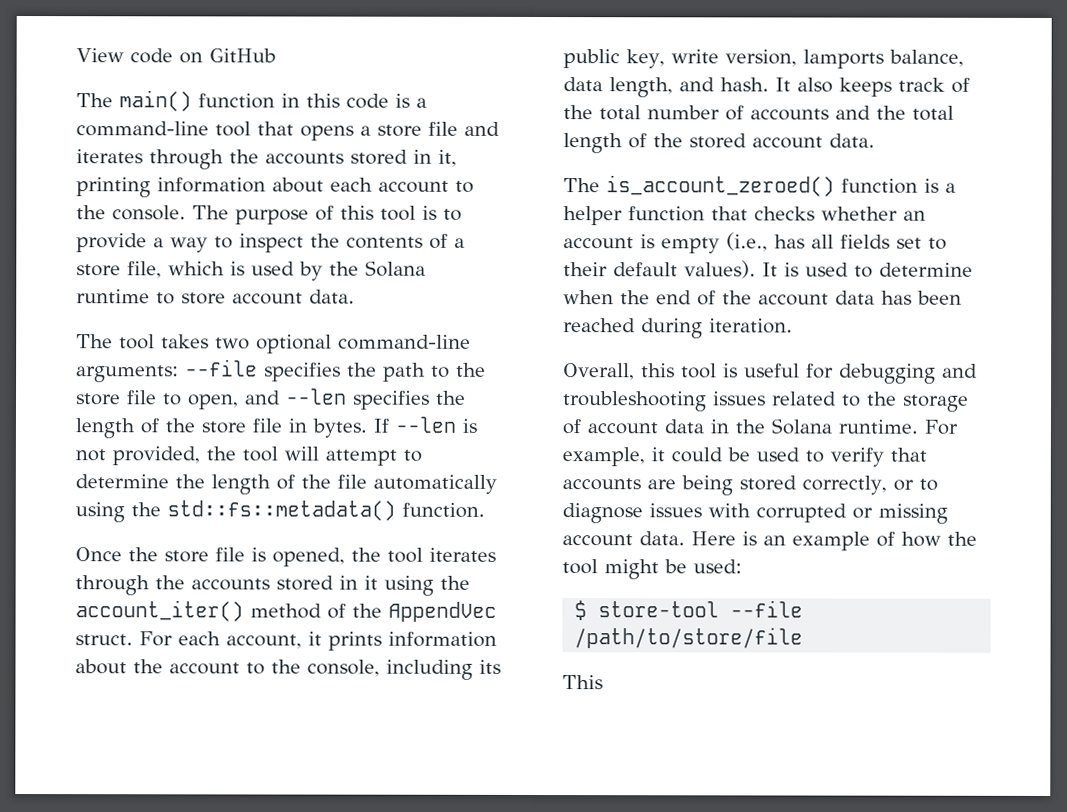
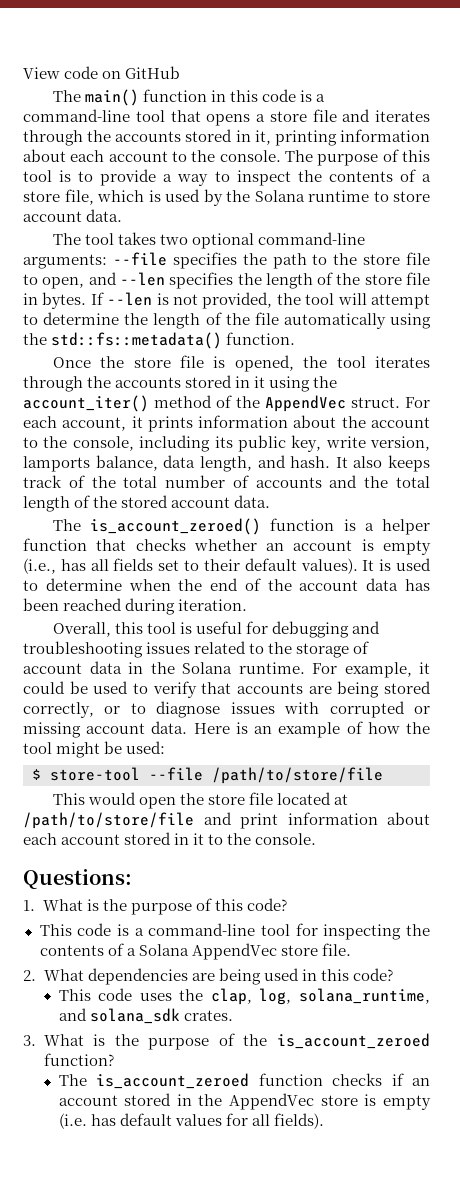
(603, 682) none -> [88,792,349,809] [23,812,430,829] [23,832,317,845] [23,869,132,889] [23,898,287,915] [39,923,430,940] [39,943,351,960] [23,968,393,985] [58,988,430,1005] [58,1008,233,1024] [23,1033,430,1050] [43,1053,114,1066] [58,1073,431,1089] [58,1093,431,1110] [58,1113,324,1129] would open the store file located at /path/to/store/file and print information about each account stored in it to the console. // Questions: // 1. What is the purpose of this code? // This code is a command-line tool for inspecting the contents of a Solana AppendVec store file. // 2. What dependencies are being used in this code? // This code uses the clap, log, solana_runtime, and solana_sdk crates. // 3. What is the purpose of the is_account_zeroed function? // The is_account_zeroed function checks if an account stored in the AppendVec store is empty (i.e. has default values for all fields).

